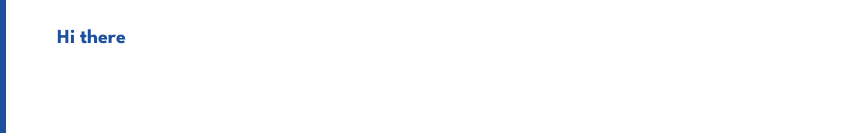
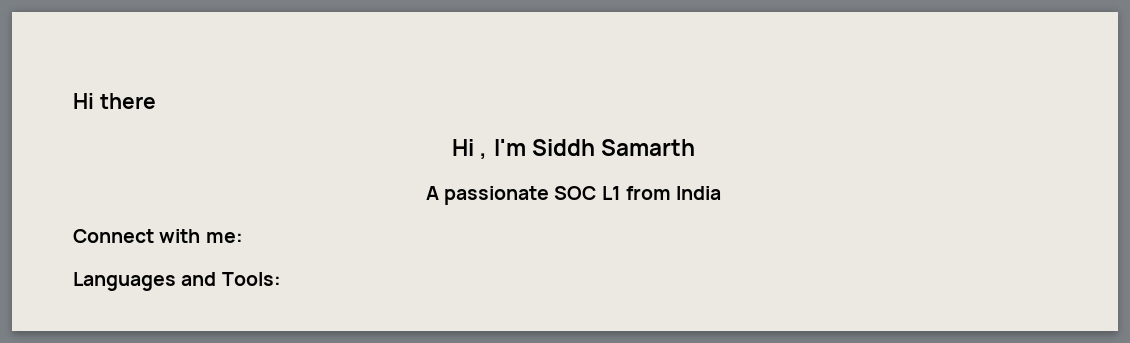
(127, 36) none -> [452,139,695,160] [425,186,722,205] [73,229,243,243] [73,272,281,291] // Hi , I'm Siddh Samarth // A passionate SOC L1 from India // Connect with me: // Languages and Tools:

